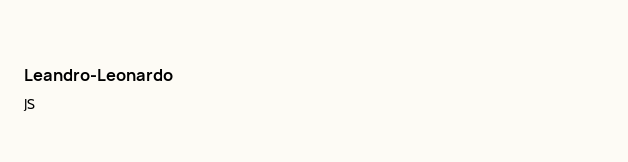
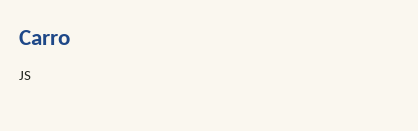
[24,69,173,81] Leandro-Leonardo -> [19,30,70,45] Carro

